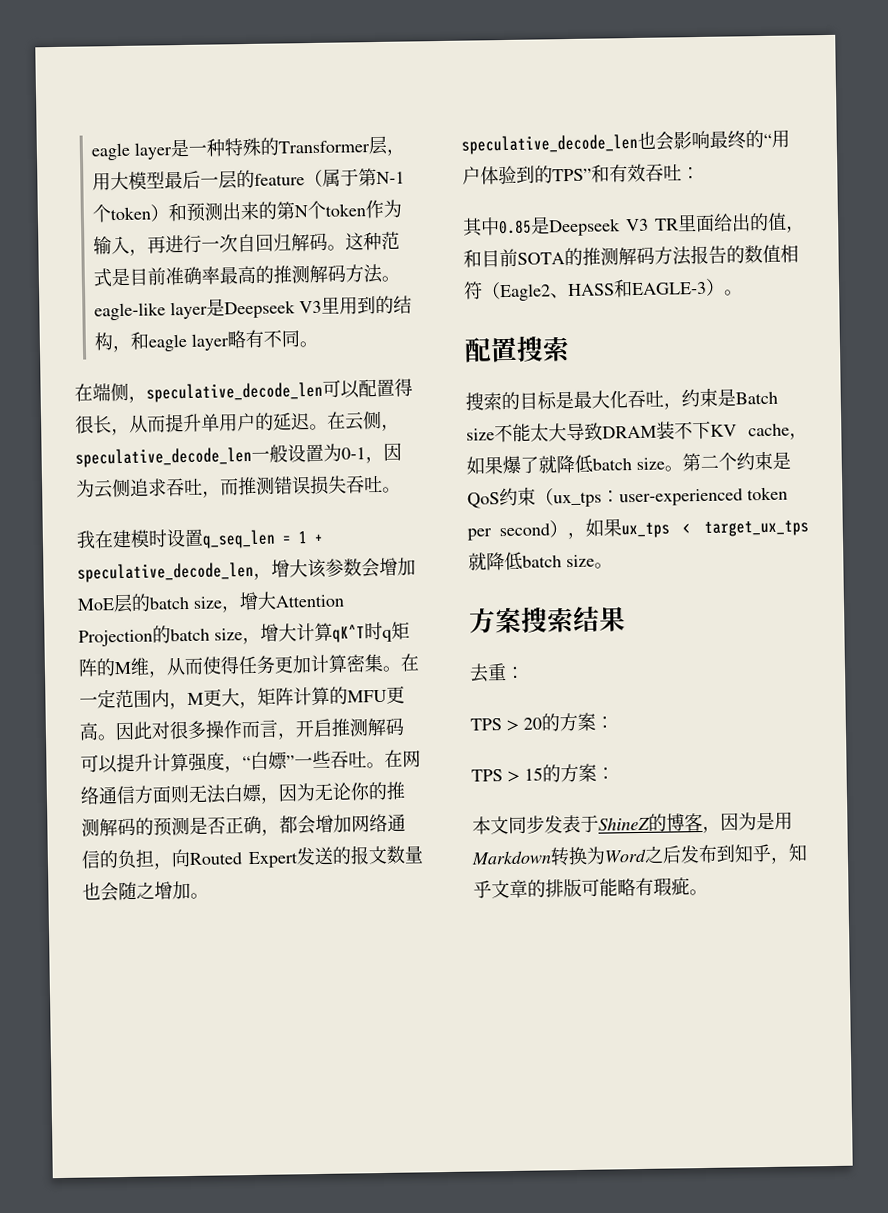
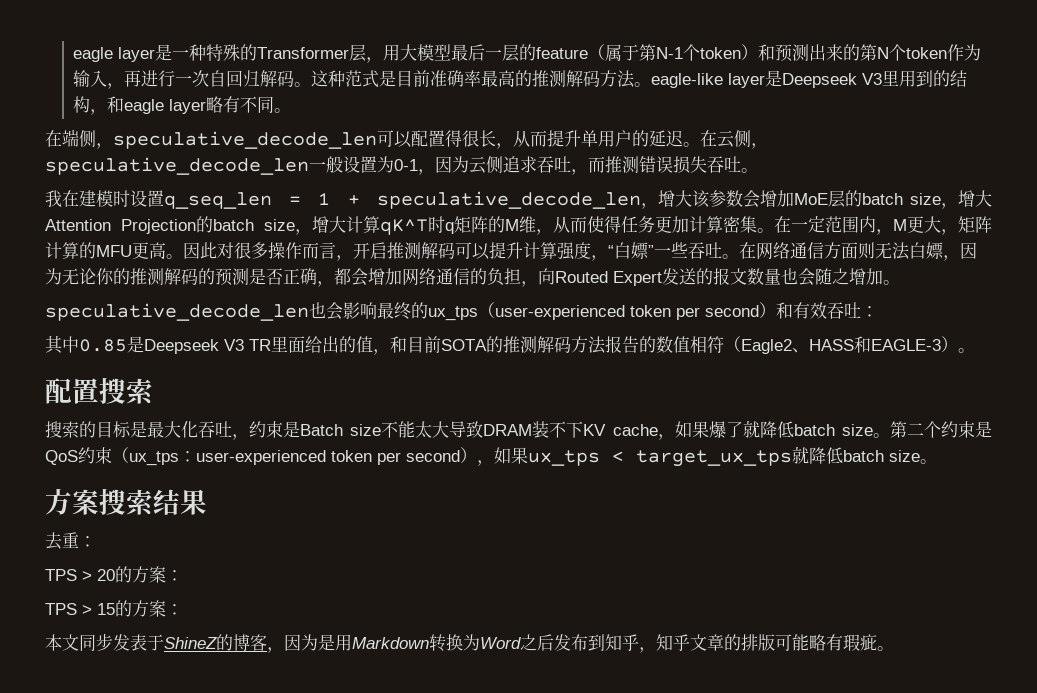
[763,129,790,148] [462,165,592,185] “用户体验到的TPS” -> [428,302,776,321] ux_tps（user-experienced token per second）

